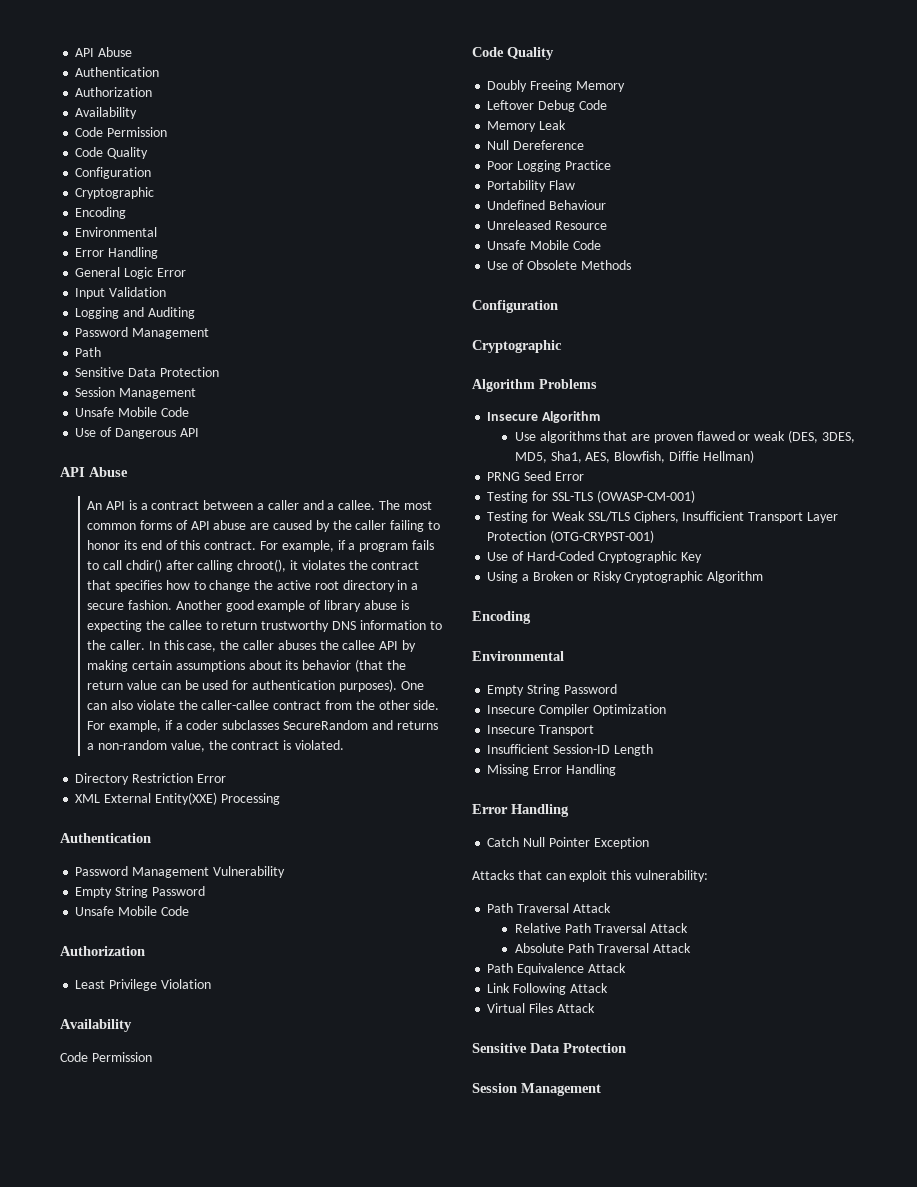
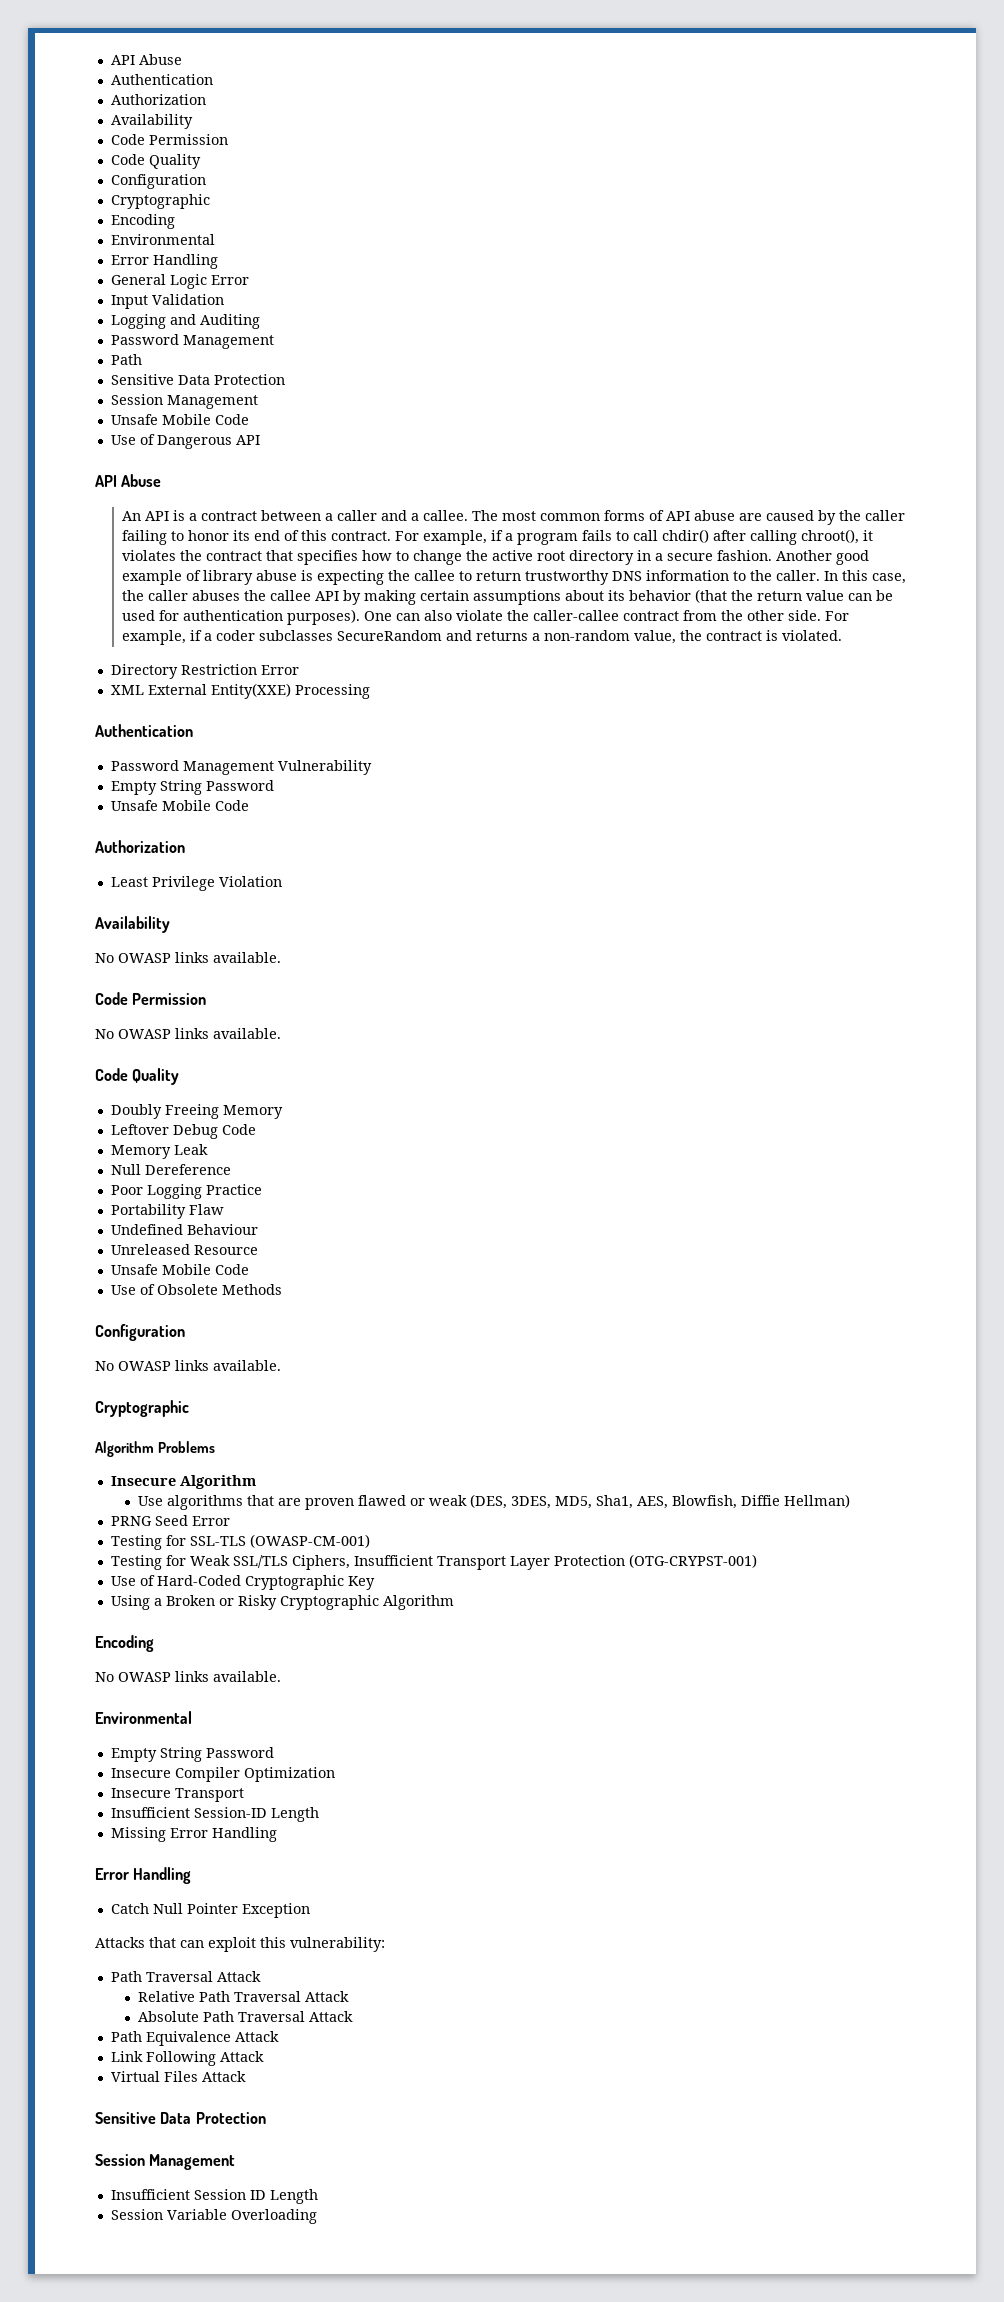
[60,1052,152,1062] Code Permission -> [95,952,281,963] [95,992,207,1005] [95,1028,281,1039] No OWASP links available. // Code Permission // No OWASP links available.
(558, 306) none -> [95,1360,281,1371] // No OWASP links available.
(531, 617) none -> [95,1671,281,1682] // No OWASP links available.
(601, 1089) none -> [110,2189,318,2204] [110,2209,317,2224] // Insufficient Session ID Length // Session Variable Overloading

